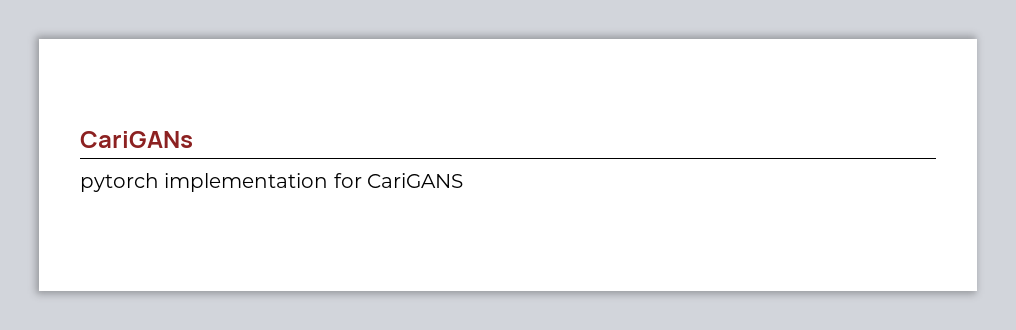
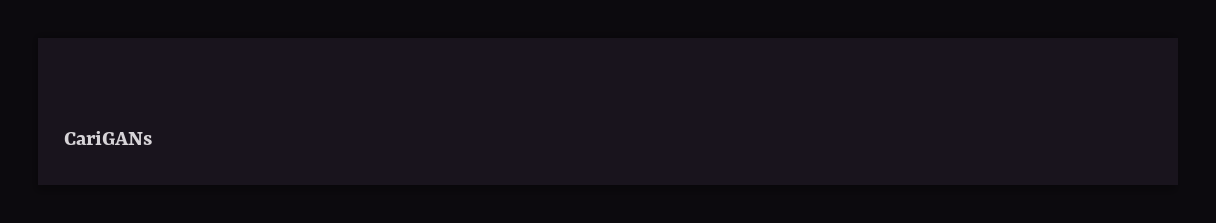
[80,173,464,192] // pytorch implementation for CariGANS -> (152, 138) none

